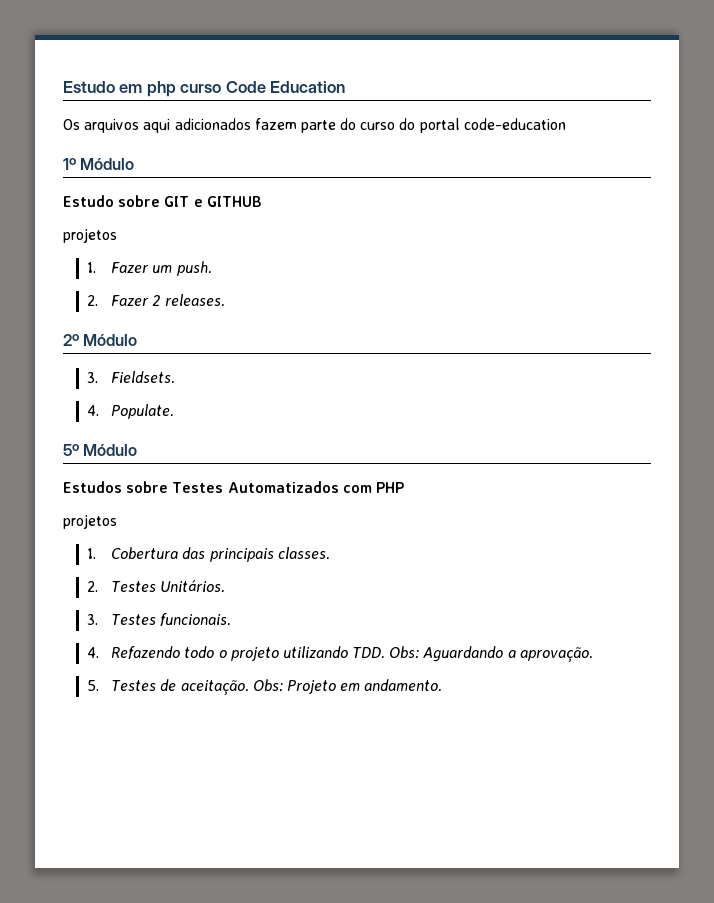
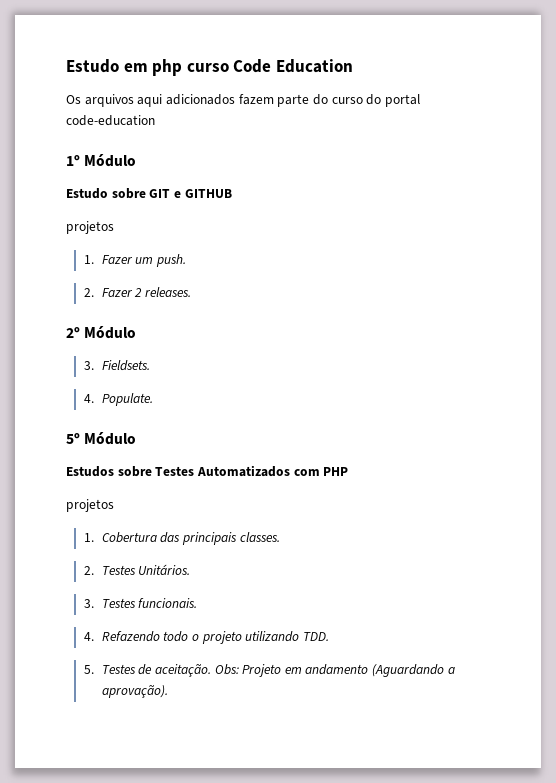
[389,646,593,662] Obs: Aguardando a aprovação. -> (329, 636) none
[364,679,443,692] andamento. -> [305,664,455,677] [101,684,168,698] andamento (Aguardando a aprovação).

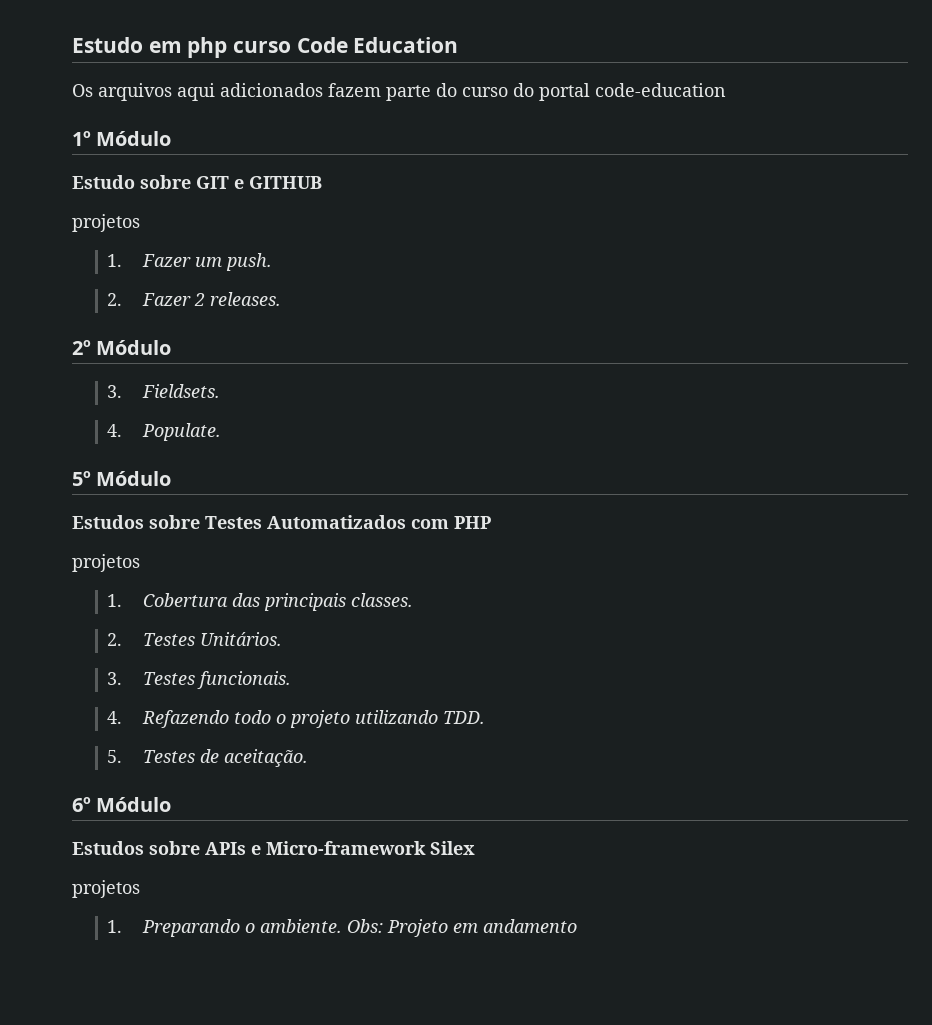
(211, 670) none -> [72,797,172,812] [72,841,475,855] [72,880,140,898] [107,919,342,937] // 6º Módulo // Estudos sobre APIs e Micro-framework Silex // projetos // 1. Preparando o ambiente.
[372,664,455,677] [101,684,168,698] (Aguardando a aprovação). -> (577, 926) none

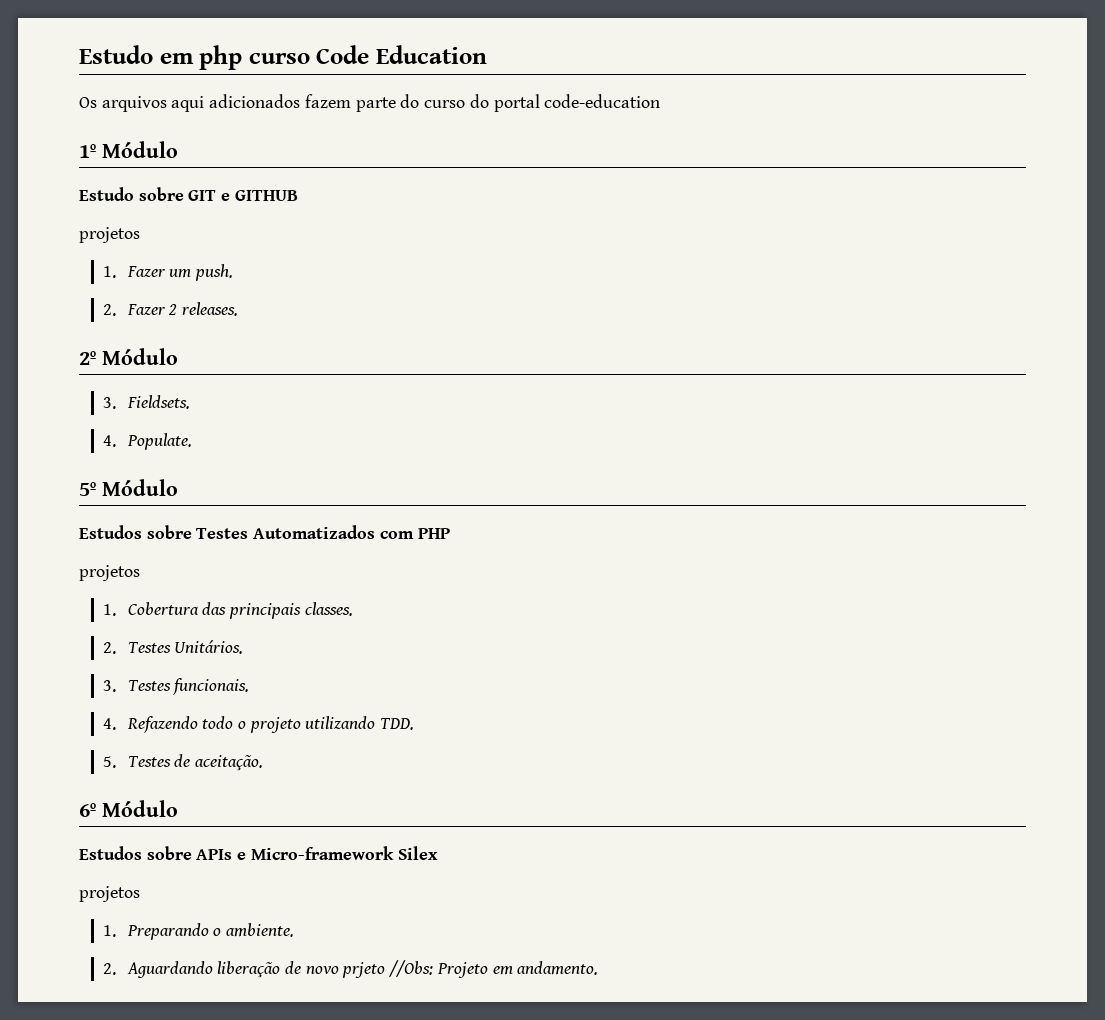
[346,919,383,933] Obs: -> [103,960,434,978] // 2. Aguardando liberação de novo prjeto //Obs:
[482,919,577,933] andamento -> [517,961,599,975] andamento.

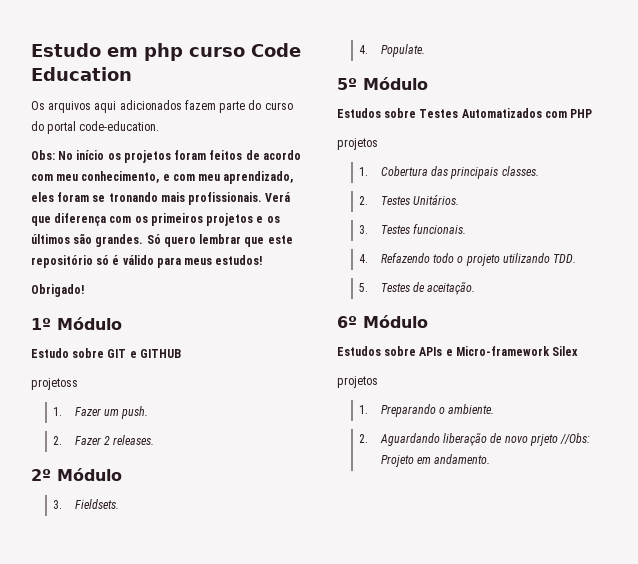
[544,94,661,108] code-education -> [79,121,160,131] [31,150,301,163] [31,171,294,184] [31,192,291,205] [31,213,280,226] [31,233,293,247] [31,255,263,268] [31,284,84,297] code-education. // Obs: No início os projetos foram feitos de acordo com meu conhecimento, e com meu aprendizado, eles foram se tronando mais profissionais. Verá que diferença com os primeiros projetos e os últimos são grandes. Só quero lembrar que este repositório só é válido para meus estudos! // Obrigado!
[79,227,140,243] projetos -> [31,378,78,390] projetoss

